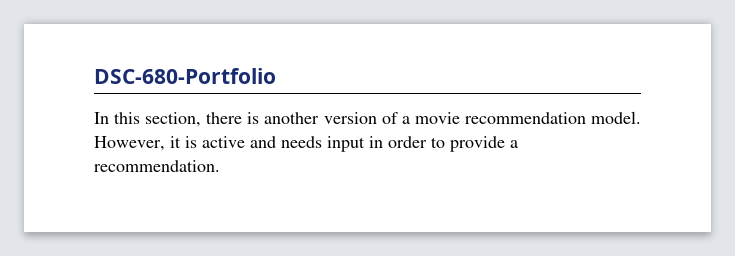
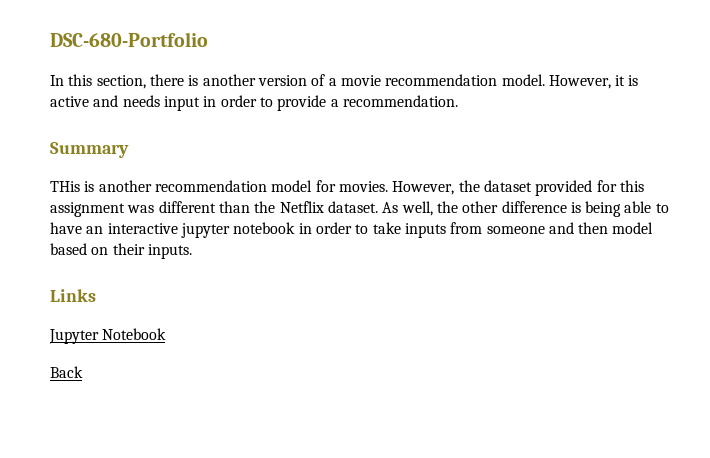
(220, 166) none -> [50,142,129,158] [50,180,644,196] [50,201,669,217] [50,222,654,238] [50,243,192,259] [50,289,96,302] [49,328,167,344] [50,366,83,378] // Summary // THis is another recommendation model for movies. However, the dataset provided for this assignment was different than the Netflix dataset. As well, the other difference is being able to have an interactive jupyter notebook in order to take inputs from someone and then model based on their inputs. // Links // Jupyter Notebook // Back

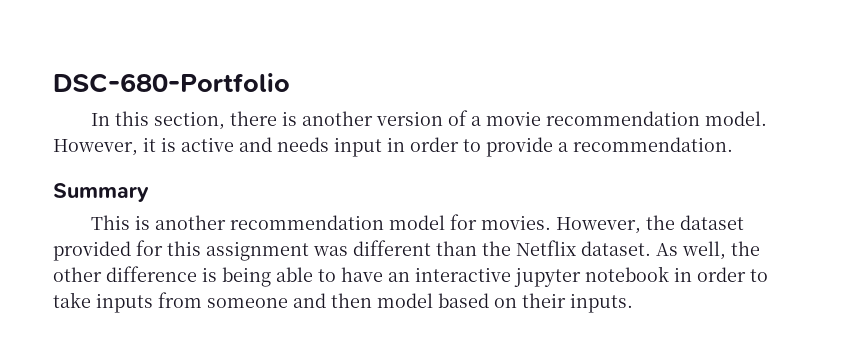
[50,181,80,192] THis -> [90,215,130,230] This
[50,289,96,302] [49,328,167,344] [50,366,83,378] // Links // Jupyter Notebook // Back -> (633, 303) none

